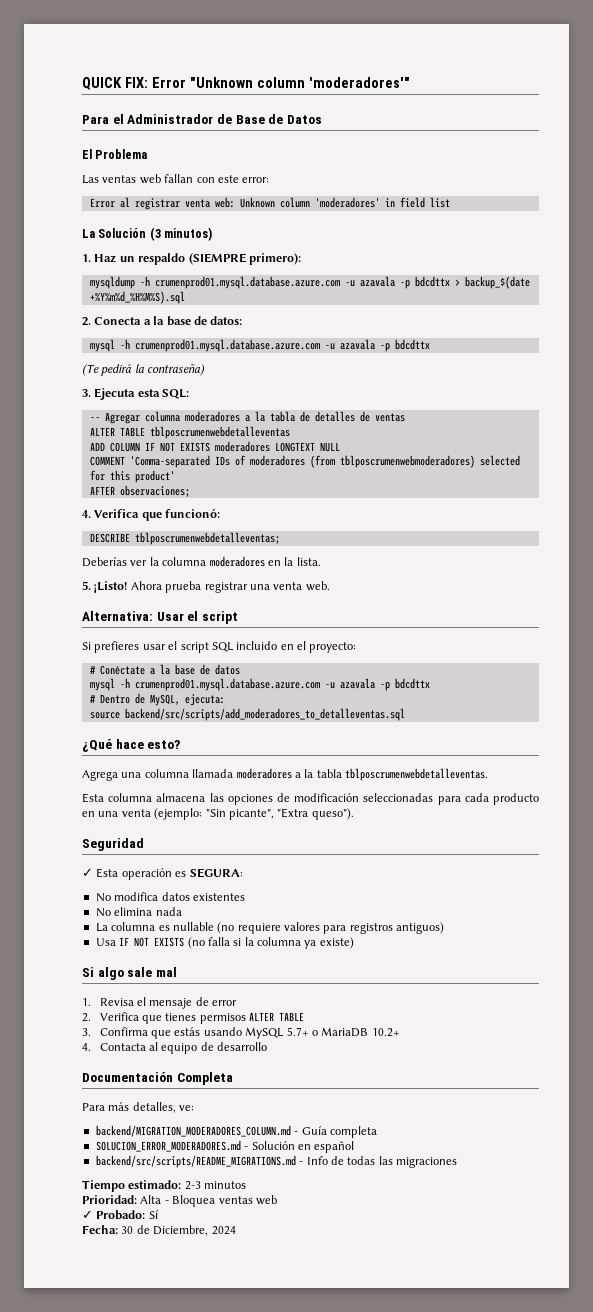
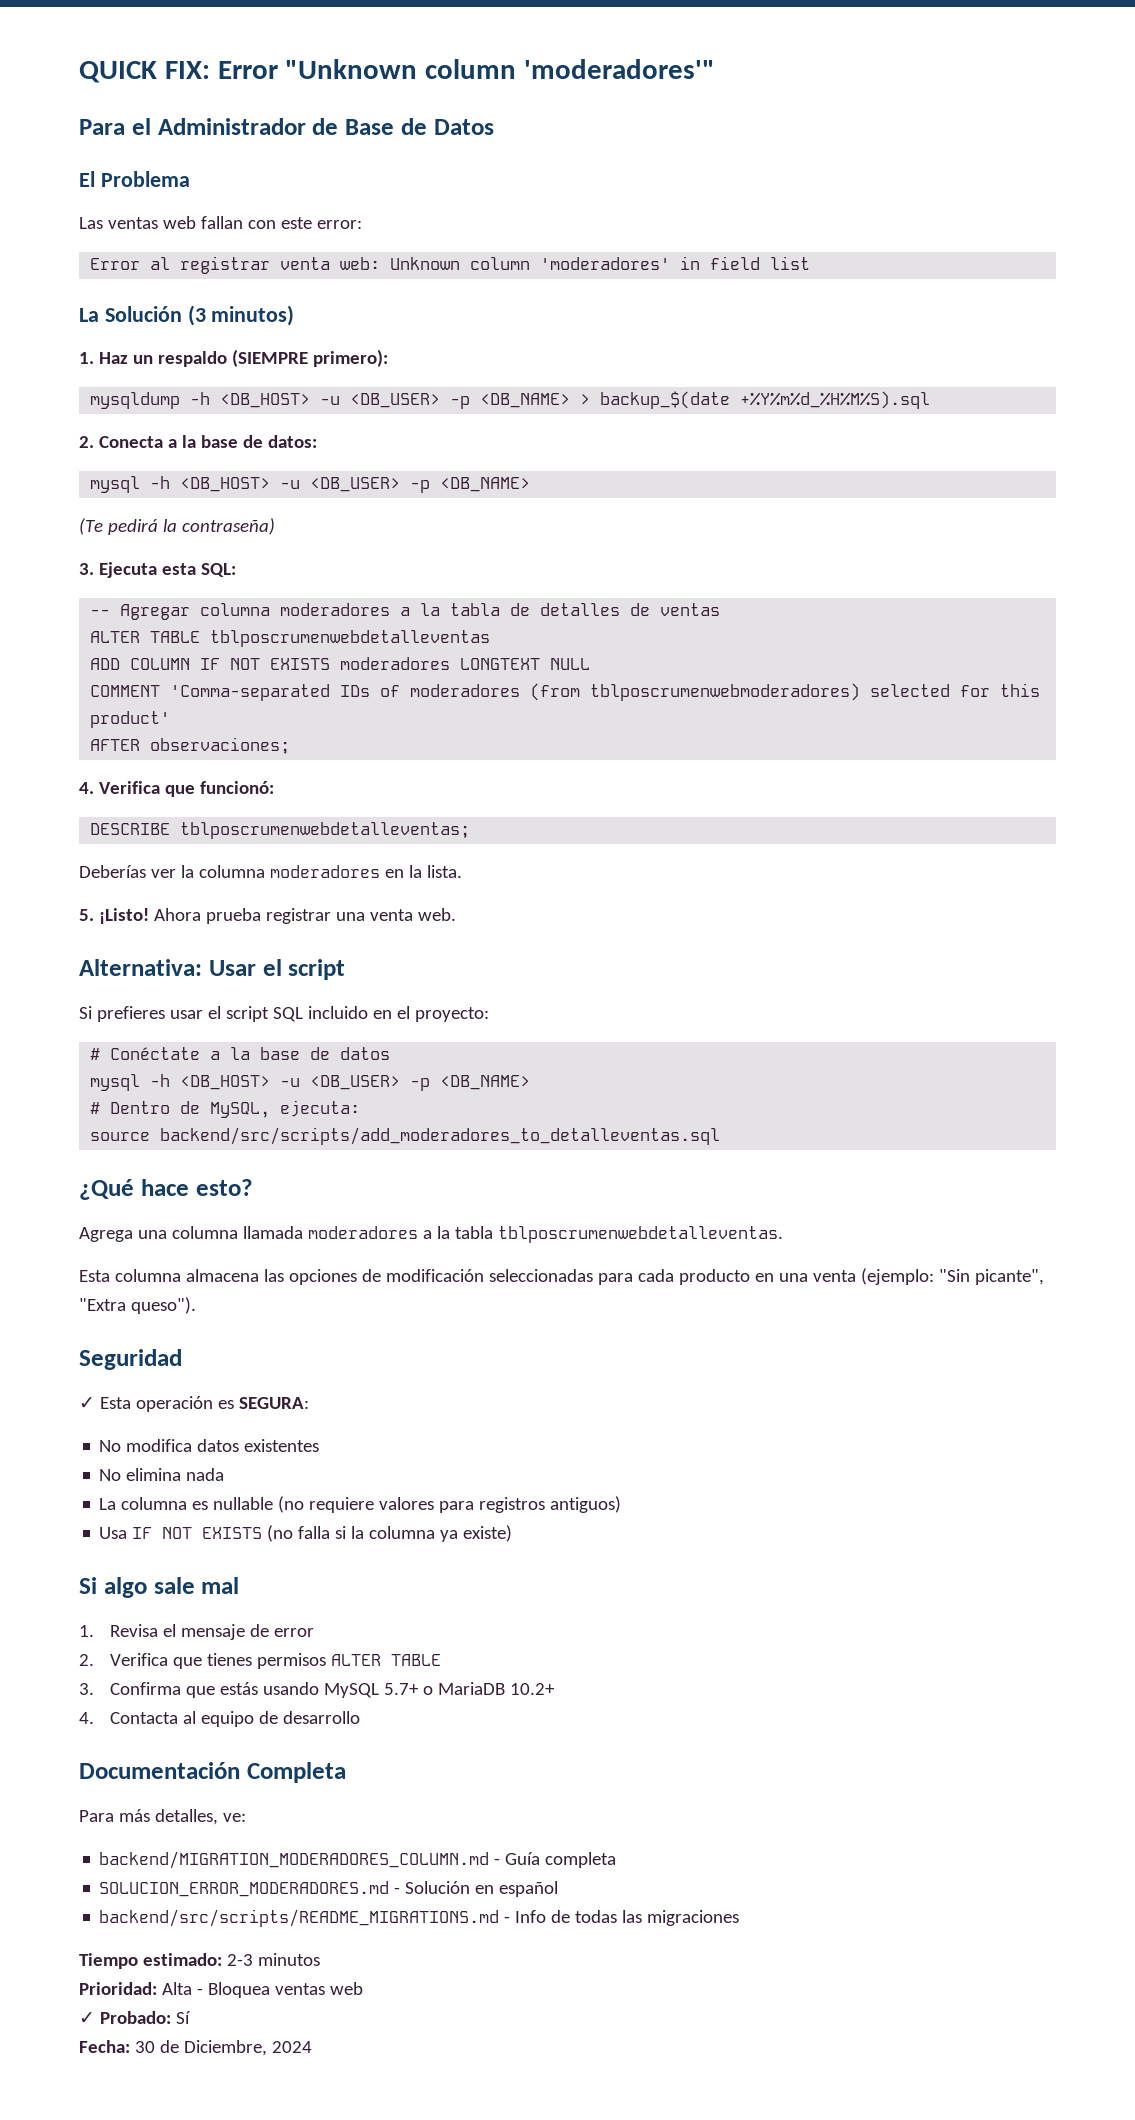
[154,276,450,289] crumenprod01.mysql.database.azure.com -u azavala -p bdcdttx -> [220,393,571,409] <DB_HOST> -u <DB_USER> -p <DB_NAME>
[134,339,430,352] crumenprod01.mysql.database.azure.com -u azavala -p bdcdttx -> [180,477,531,493] <DB_HOST> -u <DB_USER> -p <DB_NAME>
[134,678,430,691] crumenprod01.mysql.database.azure.com -u azavala -p bdcdttx -> [180,1075,531,1091] <DB_HOST> -u <DB_USER> -p <DB_NAME>

